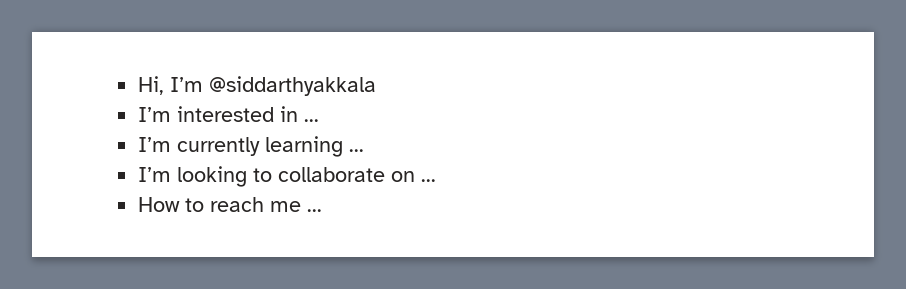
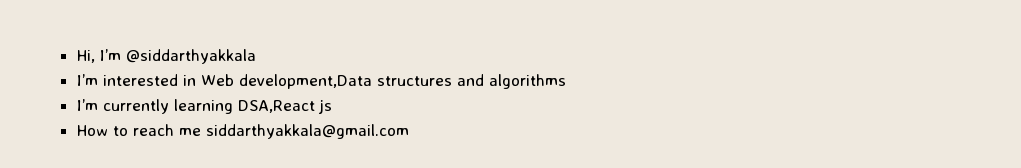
[304,119,320,122] [138,136,365,157] [138,166,437,187] ... // I’m currently learning ... // I’m looking to collaborate on ... -> [200,74,566,89] [76,99,332,114] Web development,Data structures and algorithms // I’m currently learning DSA,React js
[307,209,323,212] ... -> [205,124,409,139] siddarthyakkala@gmail.com

